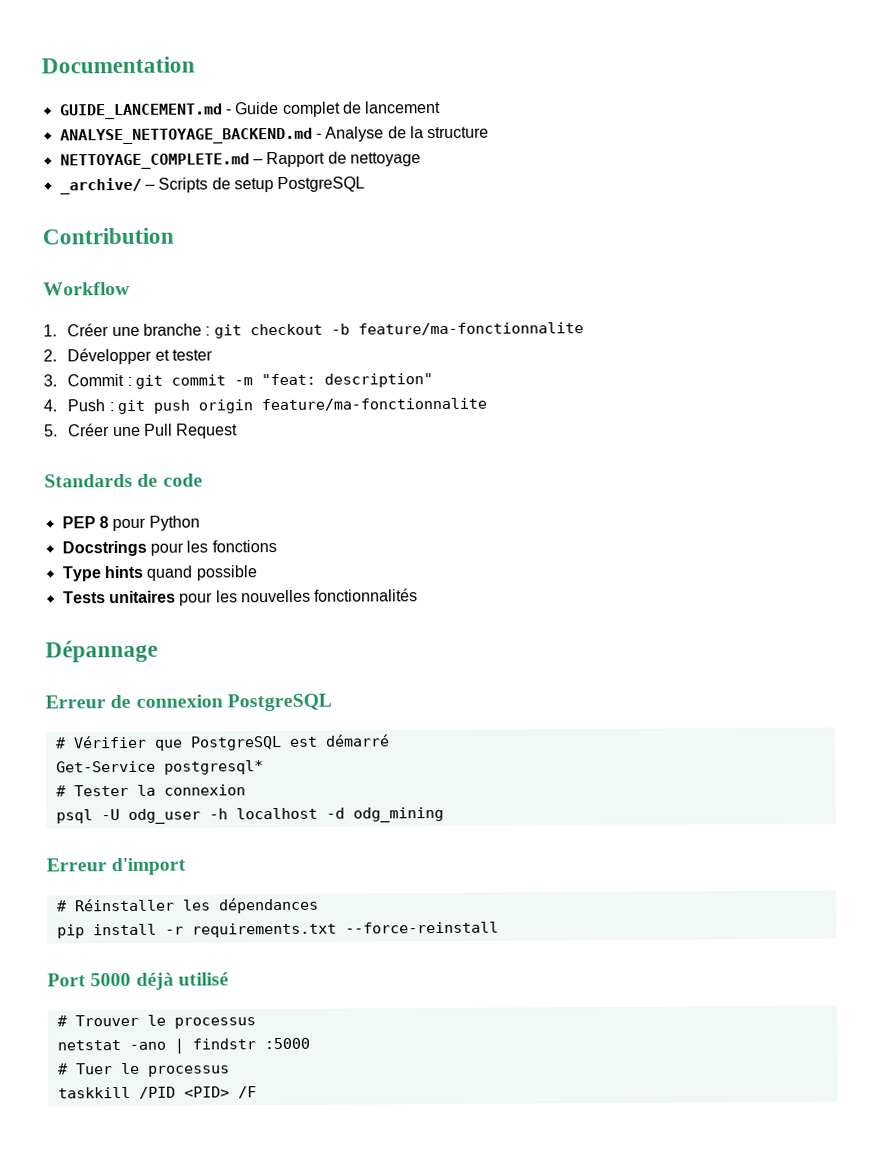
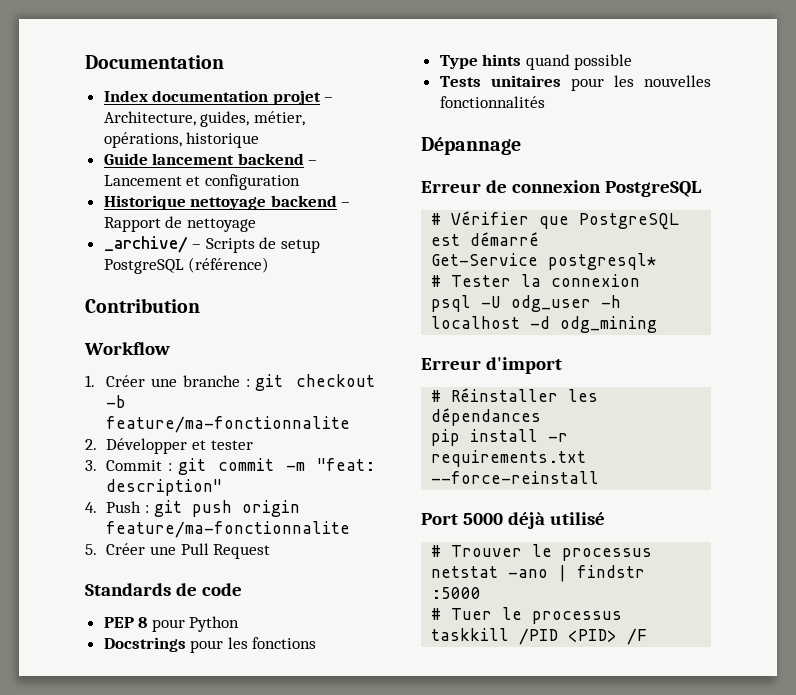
[59,100,442,120] [59,126,490,145] [59,153,250,170] GUIDE_LANCEMENT.md - Guide complet de lancement // ANALYSE_NETTOYAGE_BACKEND.md - Analyse de la structure // NETTOYAGE_COMPLETE.md -> [103,90,334,105] [103,111,305,127] [103,132,260,148] [103,153,318,165] [103,174,300,190] [103,195,337,210] Index documentation projet – Architecture, guides, métier, opérations, historique // Guide lancement backend – Lancement et configuration // Historique nettoyage backend
(366, 184) none -> [188,257,270,273] (référence)

